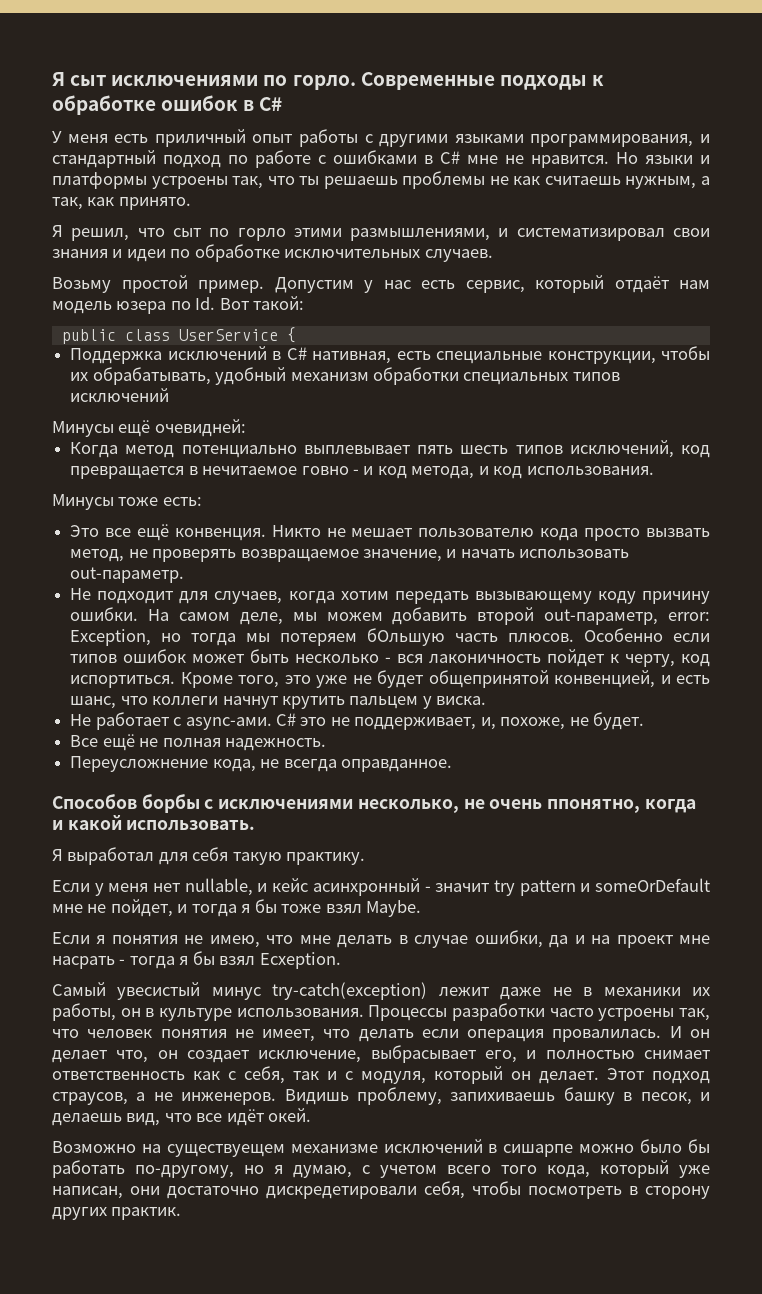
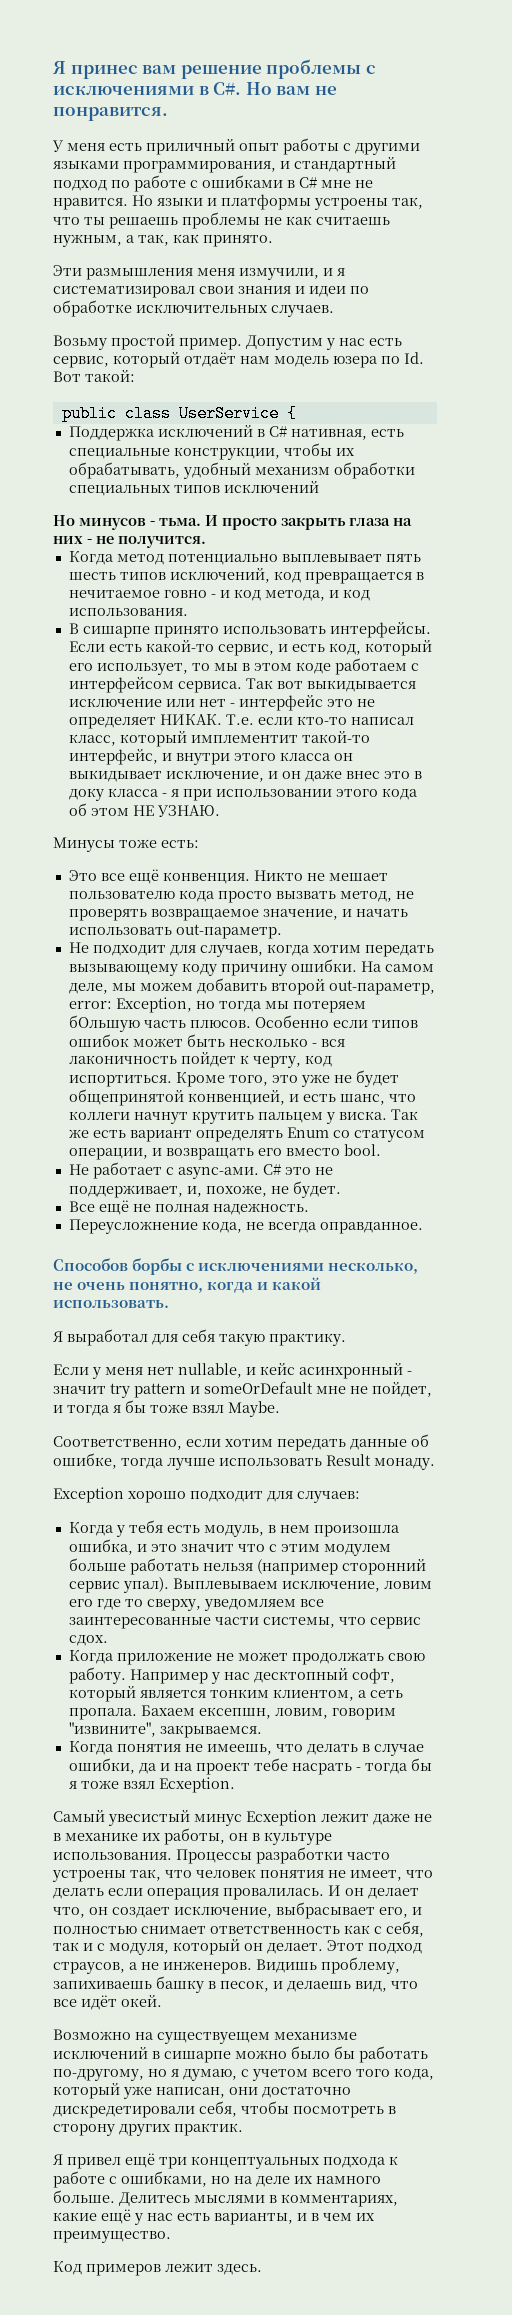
[52,72,604,90] [52,95,283,115] Я сыт исключениями по горло. Современные подходы к обработке ошибок в C# -> [53,59,376,79] [53,82,337,95] [53,107,168,121] Я принес вам решение проблемы с исключениями в C#. Но вам не понравится.
[52,225,509,241] Я решил, что сыт по горло этими размышлениями, и -> [53,265,345,280] Эти размышления меня измучили, и я
[52,419,246,437] Минусы ещё очевидней: -> [53,515,412,530] [53,536,206,548] Но минусов - тьма. И просто закрыть глаза на них - не получится.
(654, 470) none -> [68,622,431,638] [68,640,432,656] [68,658,419,675] [68,677,416,693] [68,695,375,711] [68,714,414,729] [68,731,370,747] [68,749,353,765] [68,770,422,782] [68,788,417,801] [68,803,220,817] // В сишарпе принято использовать интерфейсы. Если есть какой-то сервис, и есть код, который его использует, то мы в этом коде работаем с интерфейсом сервиса. Так вот выкидывается исключение или нет - интерфейс это не определяет НИКАК. Т.е. если кто-то написал класс, который имплементит такой-то интерфейс, и внутри этого класса он выкидывает исключение, и он даже внес это в доку класса - я при использовании этого кода об этом НЕ УЗНАЮ.
(487, 700) none -> [390,1109,418,1120] [68,1127,425,1142] [68,1144,381,1160] Так же есть вариант определять Enum со статусом операции, и возвращать его вместо bool.
[547,799,641,813] ппонятно, -> [129,1282,204,1293] понятно,
[52,932,331,948] Если я понятия не имею, что мне -> [53,1434,429,1451] [53,1453,435,1470] [53,1487,360,1503] [68,1520,399,1537] [68,1539,391,1556] [68,1558,426,1575] [68,1577,432,1593] [68,1599,324,1611] [68,1617,421,1629] [68,1635,108,1646] [68,1650,425,1665] [68,1667,395,1684] [68,1686,403,1702] [68,1705,396,1720] [68,1722,262,1738] [68,1741,303,1755] Соответственно, если хотим передать данные об ошибке, тогда лучше использовать Result монаду. // Exception хорошо подходит для случаев: // Когда у тебя есть модуль, в нем произошла ошибка, и это значит что с этим модулем больше работать нельзя (например сторонний сервис упал). Выплевываем исключение, ловим его где то сверху, уведомляем все заинтересованные части системы, что сервис сдох. // Когда приложение не может продолжать свою работу. Например у нас десктопный софт, который является тонким клиентом, а сеть пропала. Бахаем ексепшн, ловим, говорим "извините", закрываемся. // Когда понятия не имеешь, что
[679,935,711,944] мне -> [253,1758,288,1771] тебе
[179,951,215,965] я бы -> [410,1758,432,1771] [68,1780,119,1789] бы я тоже
[272,982,428,1000] try-catch(exception) -> [246,1810,317,1826] Ecxeption
[603,987,681,996] механики -> [65,1832,138,1841] механике
(182, 1213) none -> [53,2153,398,2169] [53,2171,381,2188] [53,2190,398,2207] [53,2209,375,2225] [53,2231,171,2243] [53,2261,262,2276] // Я привел ещё три концептуальных подхода к работе с ошибками, но на деле их намного больше. Делитесь мыслями в комментариях, какие ещё у нас есть варианты, и в чем их преимущество. // Код примеров лежит здесь.

